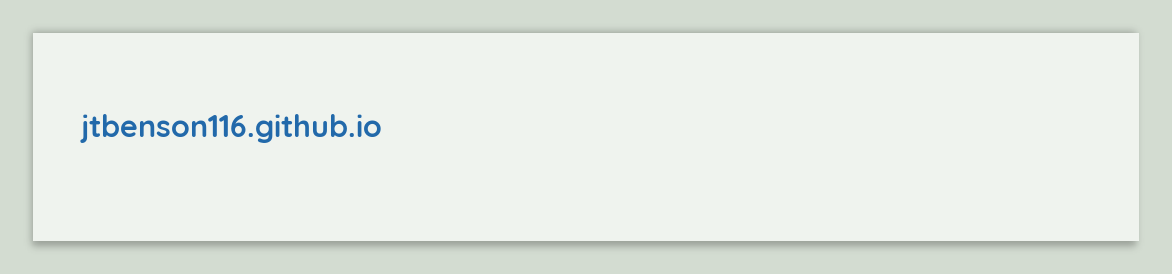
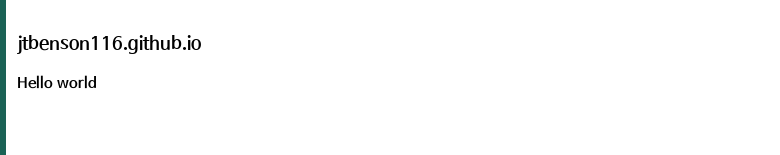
(382, 128) none -> [17,75,98,89] // Hello world

